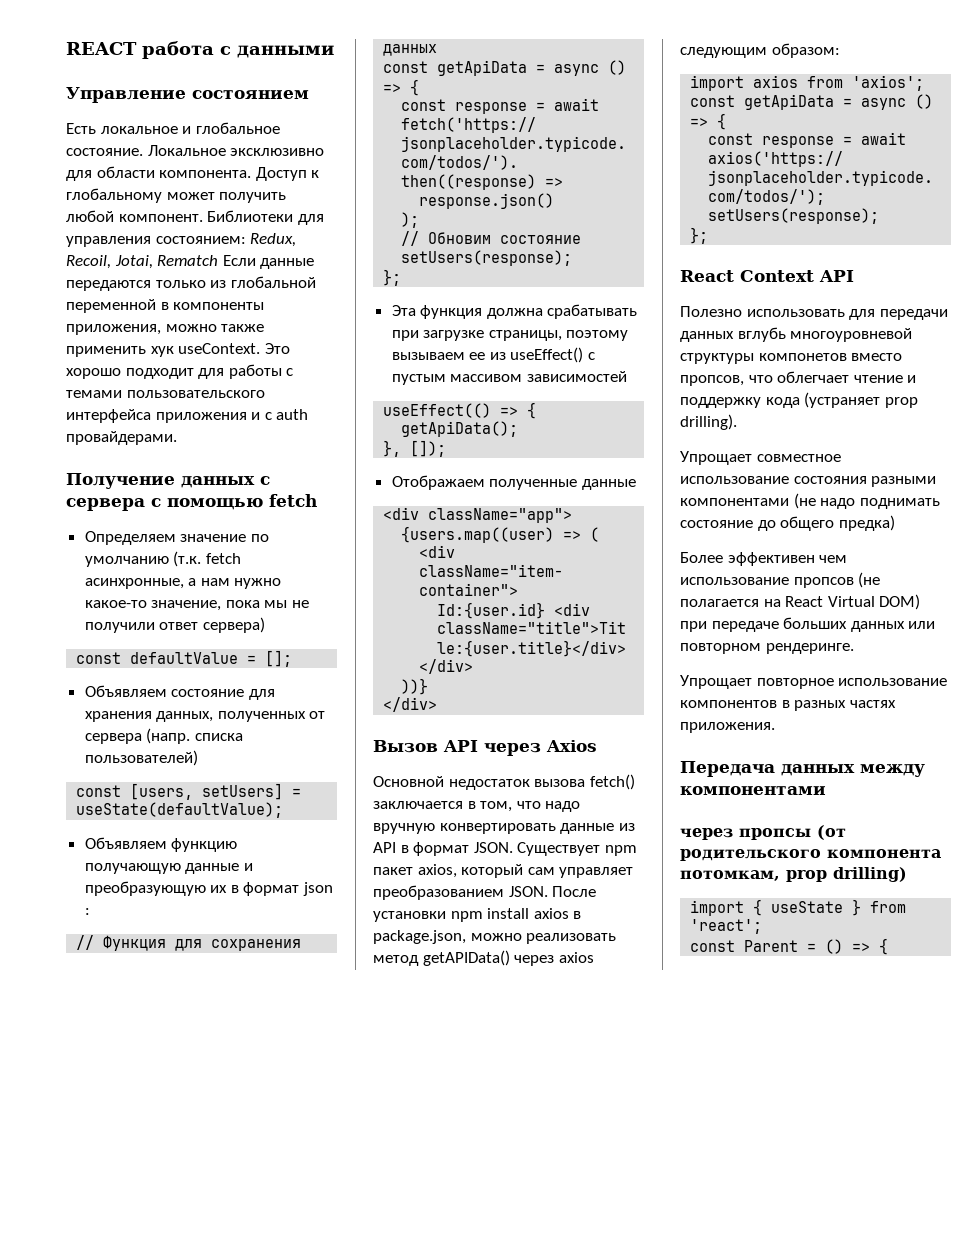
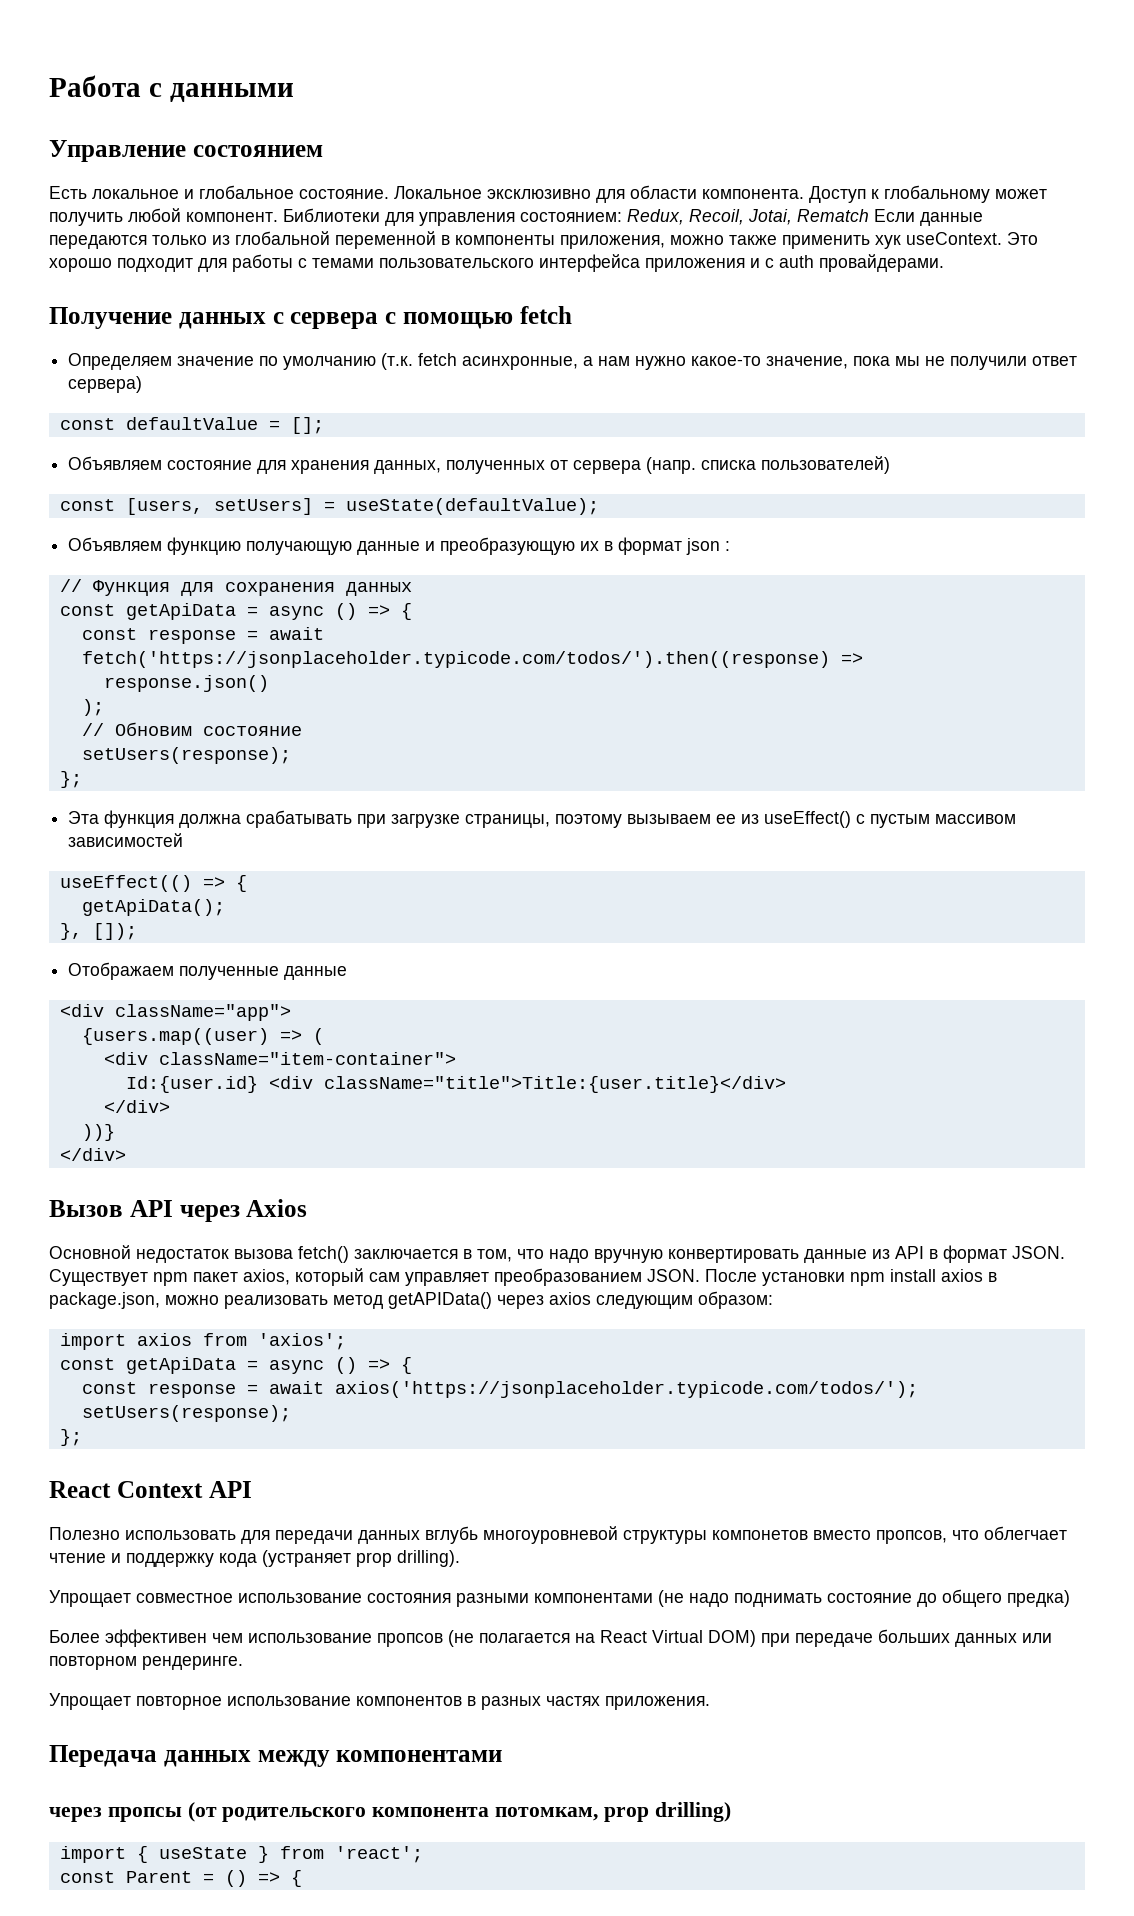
[66,41,214,59] REACT работа -> [49,75,141,97] Работа

